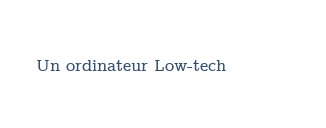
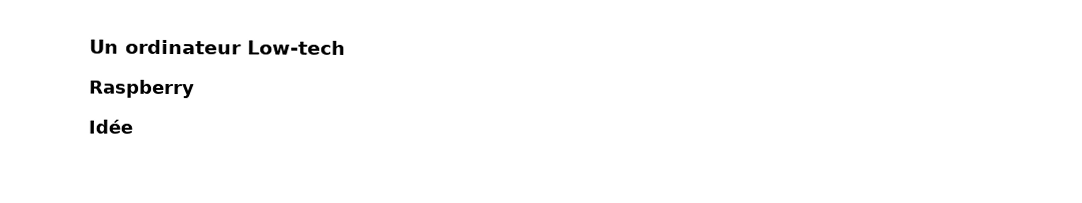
(226, 65) none -> [89,79,195,99] [88,119,133,134] // Raspberry // Idée

